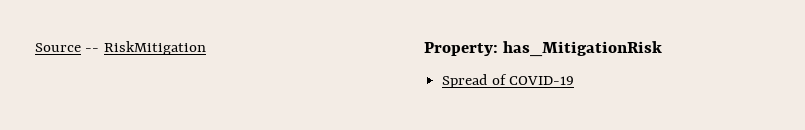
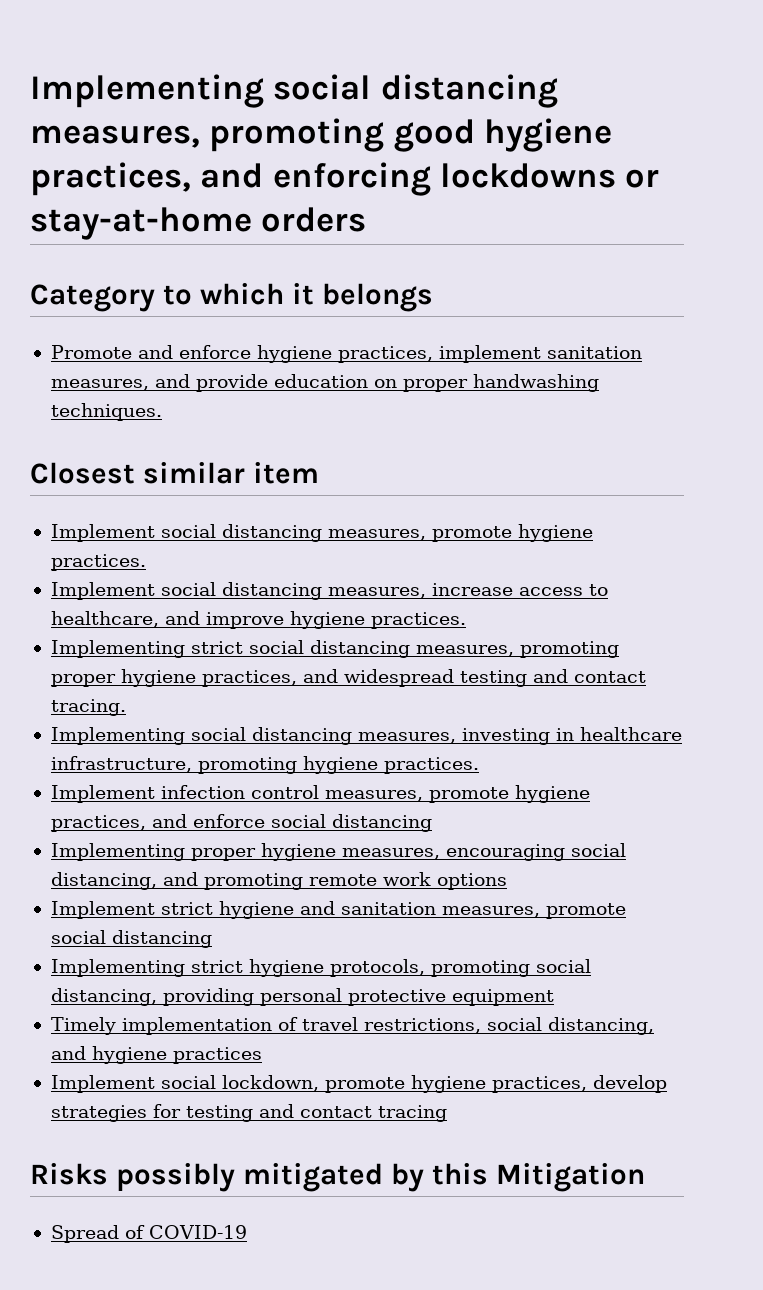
[35,41,206,55] [424,41,663,57] Source -- RiskMitigation // Property: has_MitigationRisk -> [30,74,558,108] [30,118,612,152] [30,162,660,196] [30,207,367,240] [30,283,433,312] [50,345,642,363] [50,374,599,392] [50,403,162,421] [30,462,319,484] [50,524,593,542] [50,554,146,571] [50,582,608,600] [50,611,466,629] [50,640,619,658] [50,669,646,687] [50,699,126,716] [50,727,682,745] [50,756,479,774] [50,785,590,803] [50,814,432,832] [50,843,626,861] [50,872,507,890] [50,901,626,919] [50,930,212,948] [50,959,591,977] [50,988,554,1006] [50,1017,654,1035] [50,1046,262,1064] [50,1075,667,1093] [50,1104,447,1122] [30,1163,645,1192] Implementing social distancing measures, promoting good hygiene practices, and enforcing lockdowns or stay-at-home orders // Category to which it belongs // Promote and enforce hygiene practices, implement sanitation measures, and provide education on proper handwashing techniques. // Closest similar item // Implement social distancing measures, promote hygiene practices. // Implement social distancing measures, increase access to healthcare, and improve hygiene practices. // Implementing strict social distancing measures, promoting proper hygiene practices, and widespread testing and contact tracing. // Implementing social distancing measures, investing in healthcare infrastructure, promoting hygiene practices. // Implement infection control measures, promote hygiene practices, and enforce social distancing // Implementing proper hygiene measures, encouraging social distancing, and promoting remote work options // Implement strict hygiene and sanitation measures, promote social distancing // Implementing strict hygiene protocols, promoting social distancing, providing personal protective equipment // Timely implementation of travel restrictions, social distancing, and hygiene practices // Implement social lockdown, promote hygiene practices, develop strategies for testing and contact tracing // Risks possibly mitigated by this Mitigation

